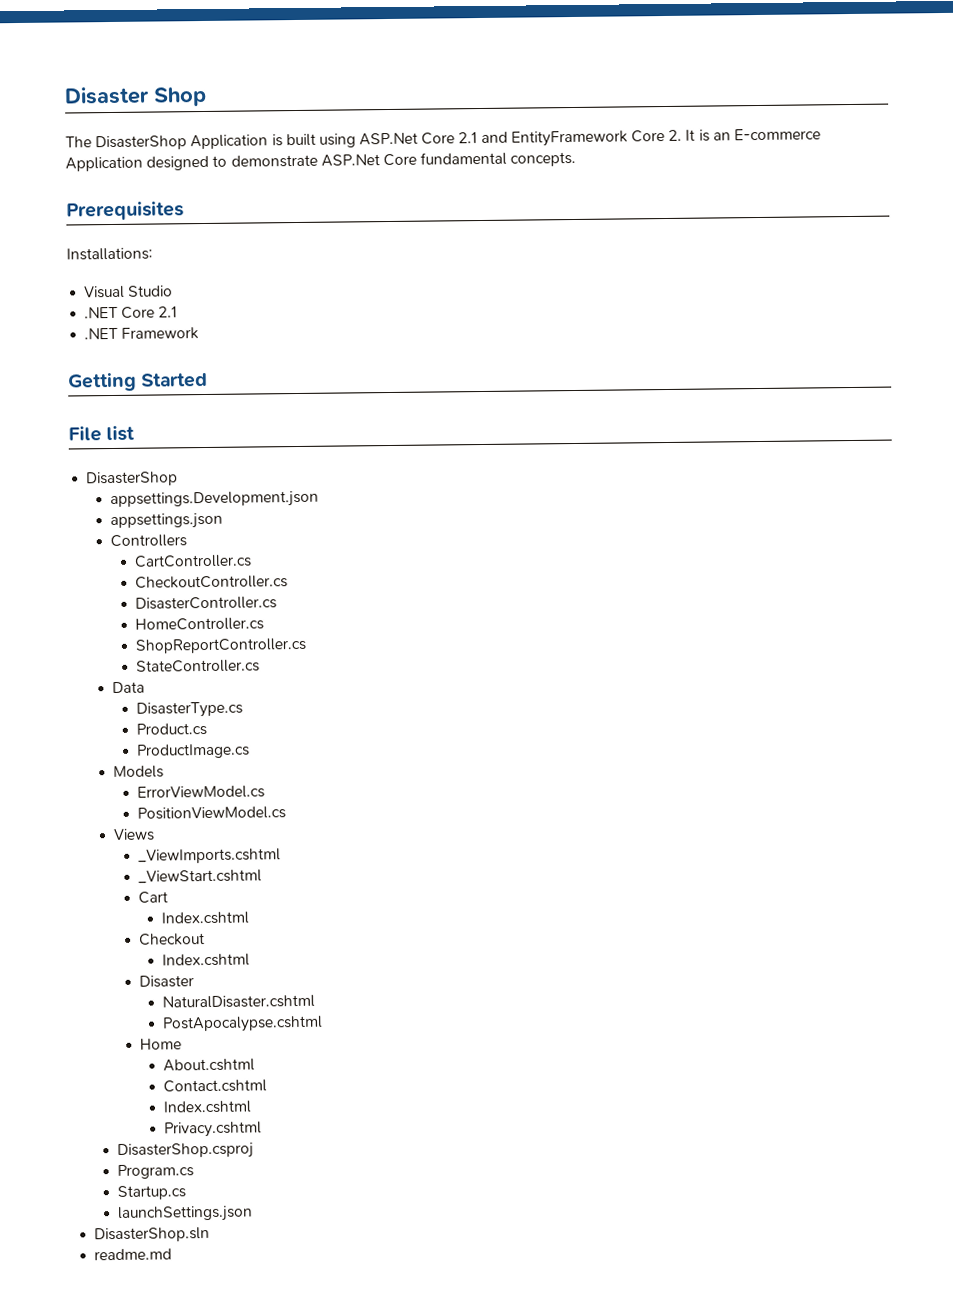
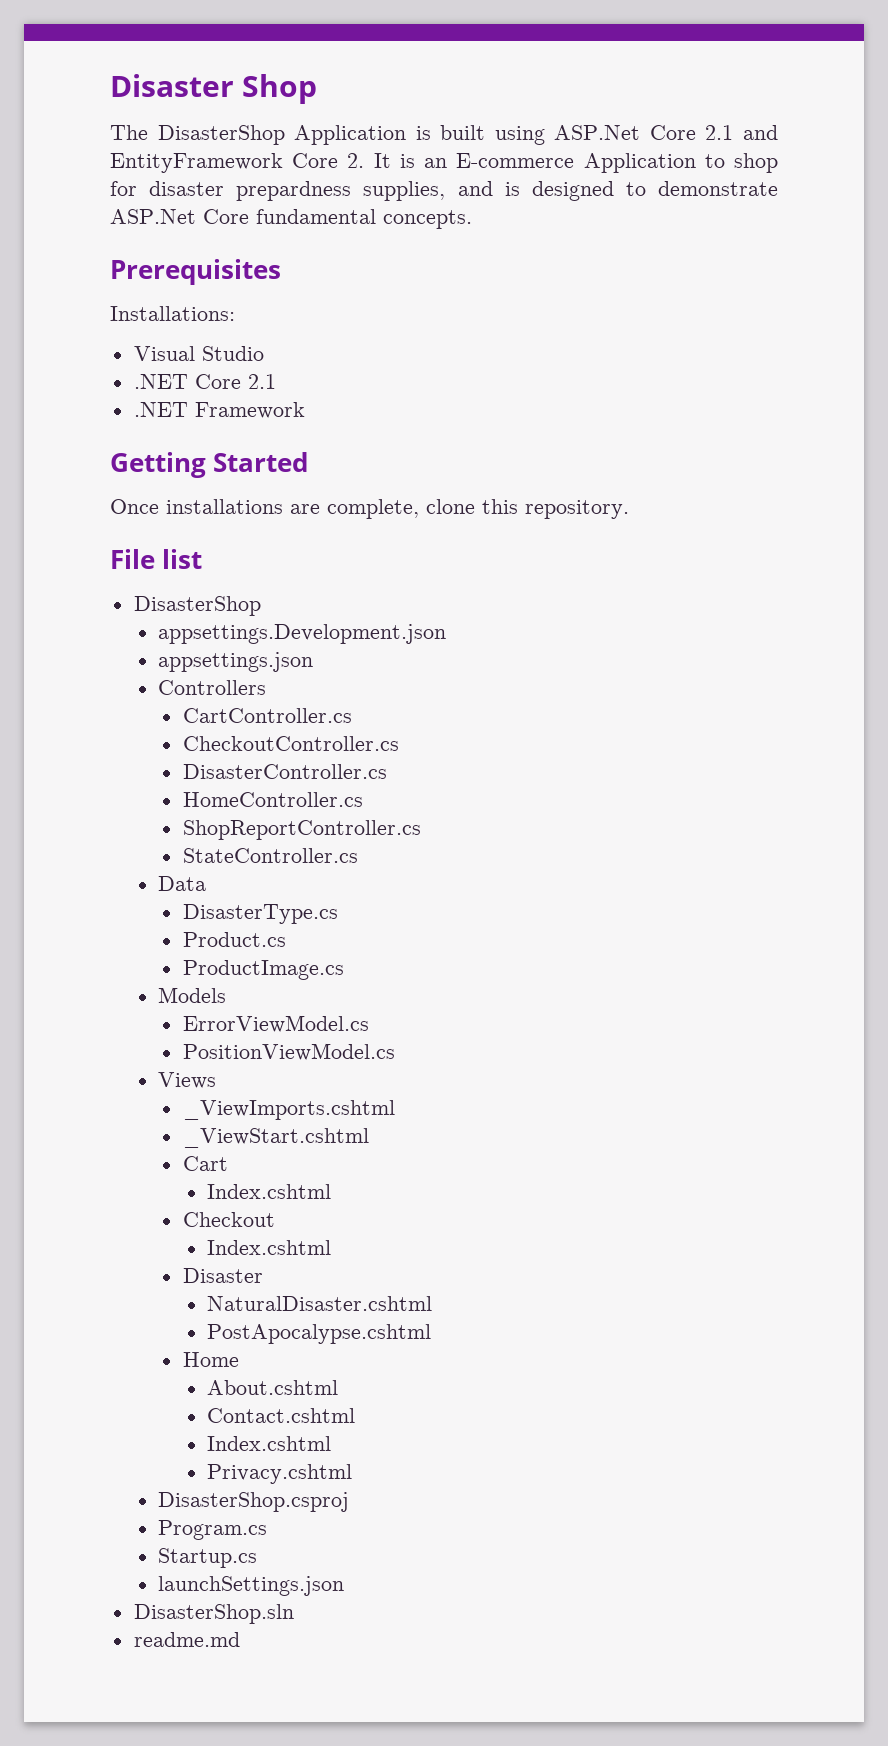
(143, 164) none -> [704,153,778,173] [110,181,520,201] to shop for disaster prepardness supplies, and is
(209, 380) none -> [110,499,629,519] // Once installations are complete, clone this repository.

